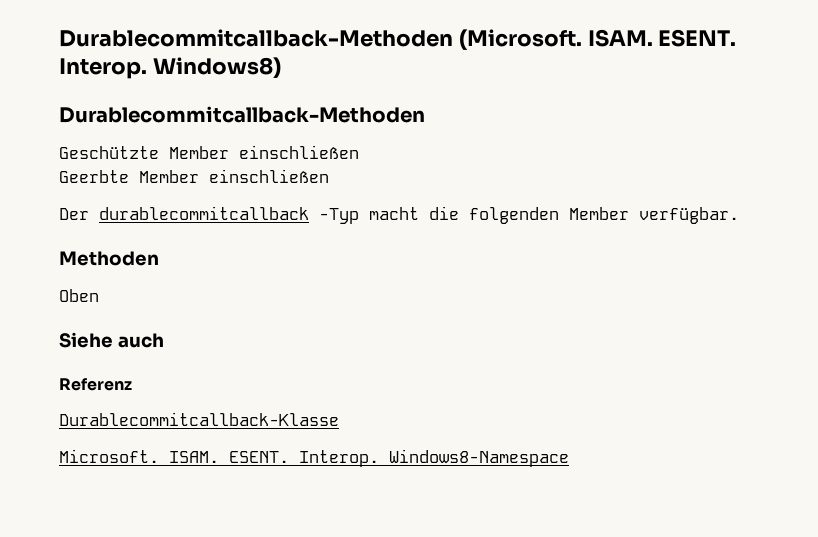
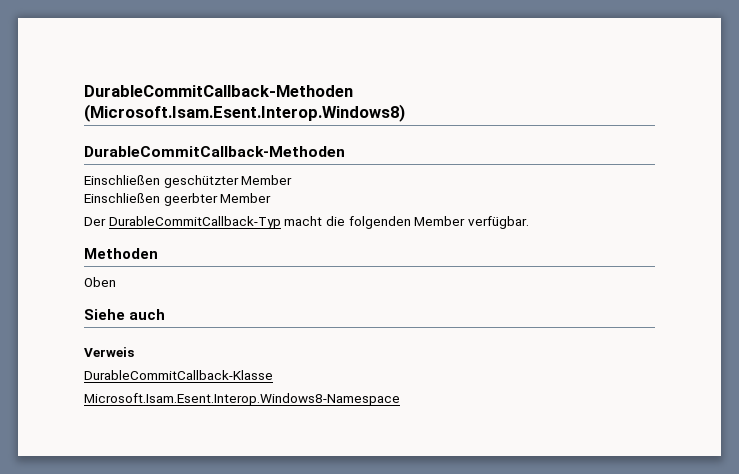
[59,29,737,50] [59,57,281,79] [59,106,425,123] [59,145,359,159] [59,169,329,183] Durablecommitcallback-Methoden (Microsoft. ISAM. ESENT. Interop. Windows8) // Durablecommitcallback-Methoden // Geschützte Member einschließen // Geerbte Member einschließen -> [84,85,353,97] [84,104,405,122] [84,146,345,157] [84,175,293,188] [84,193,272,206] DurableCommitCallback-Methoden (Microsoft.Isam.Esent.Interop.Windows8) // DurableCommitCallback-Methoden // Einschließen geschützter Member // Einschließen geerbter Member
[99,206,359,224] durablecommitcallback -Typ -> [108,216,281,229] DurableCommitCallback-Typ
[59,378,132,391] [59,412,339,426] [59,449,569,467] Referenz // Durablecommitcallback-Klasse // Microsoft. ISAM. ESENT. Interop. Windows8-Namespace -> [84,347,134,357] [84,370,273,380] [84,393,400,406] Verweis // DurableCommitCallback-Klasse // Microsoft.Isam.Esent.Interop.Windows8-Namespace

